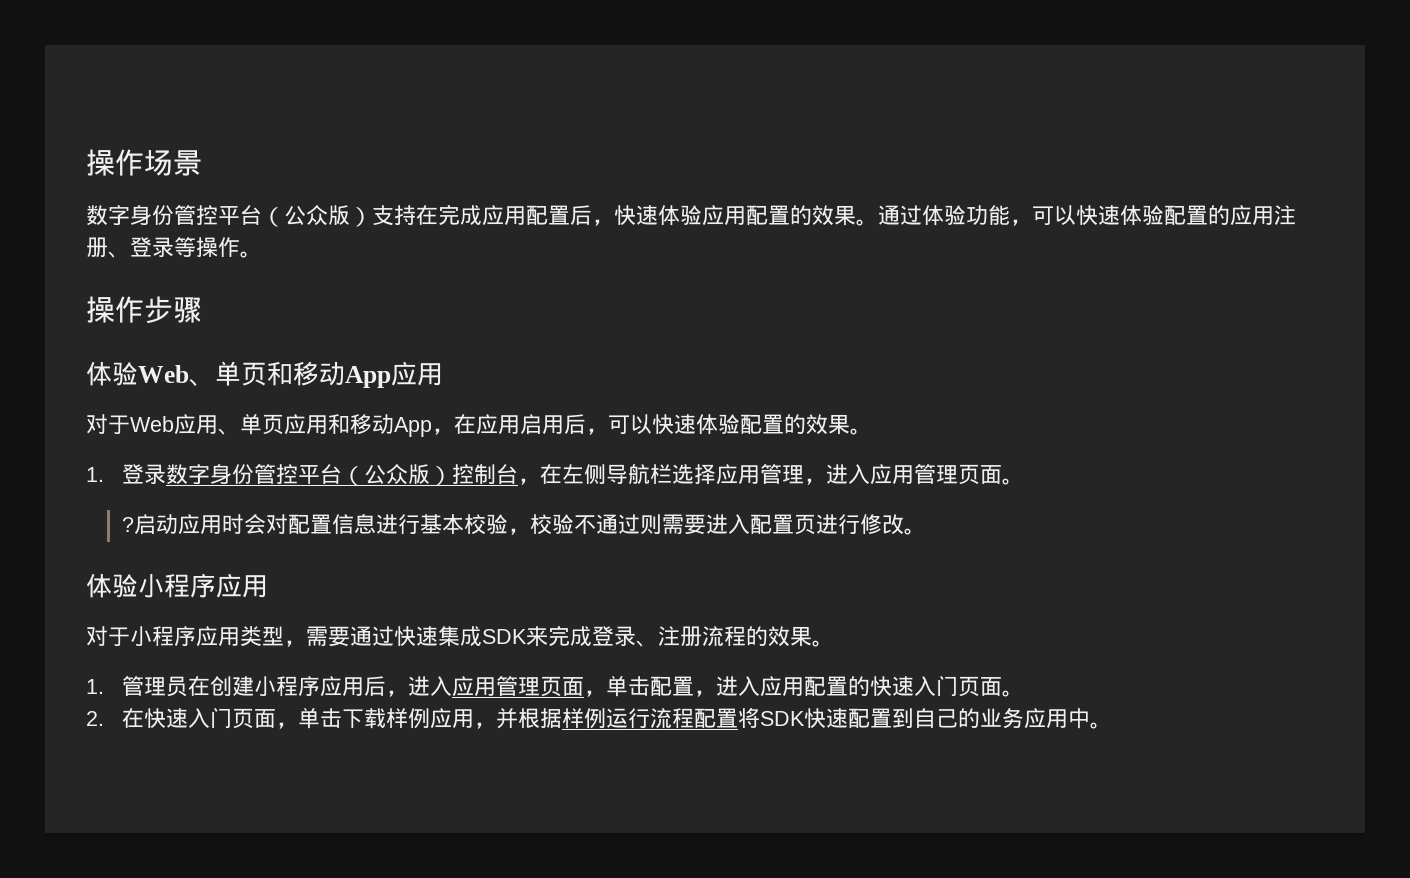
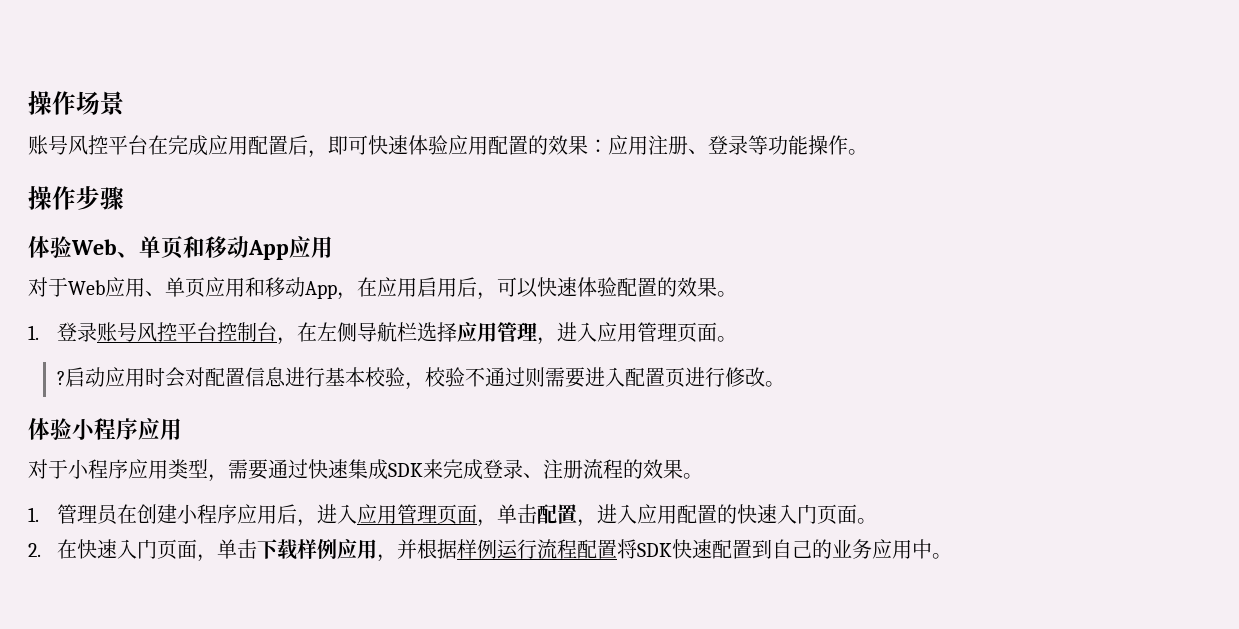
[86,205,416,227] 数字身份管控平台（公众版）支持 -> [28,135,148,155] 账号风控平台
(614, 222) none -> [328,135,368,155] 即可
[856,205,1230,226] 。通过体验功能，可以快速体验配置的 -> [588,139,608,153] ：
(196, 247) none -> [768,135,808,155] 功能
[166,464,453,486] 数字身份管控平台（公众版） -> [97,322,218,342] 账号风控平台

